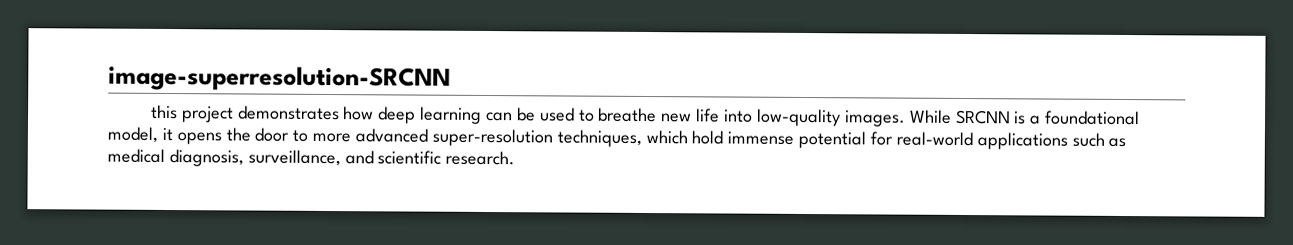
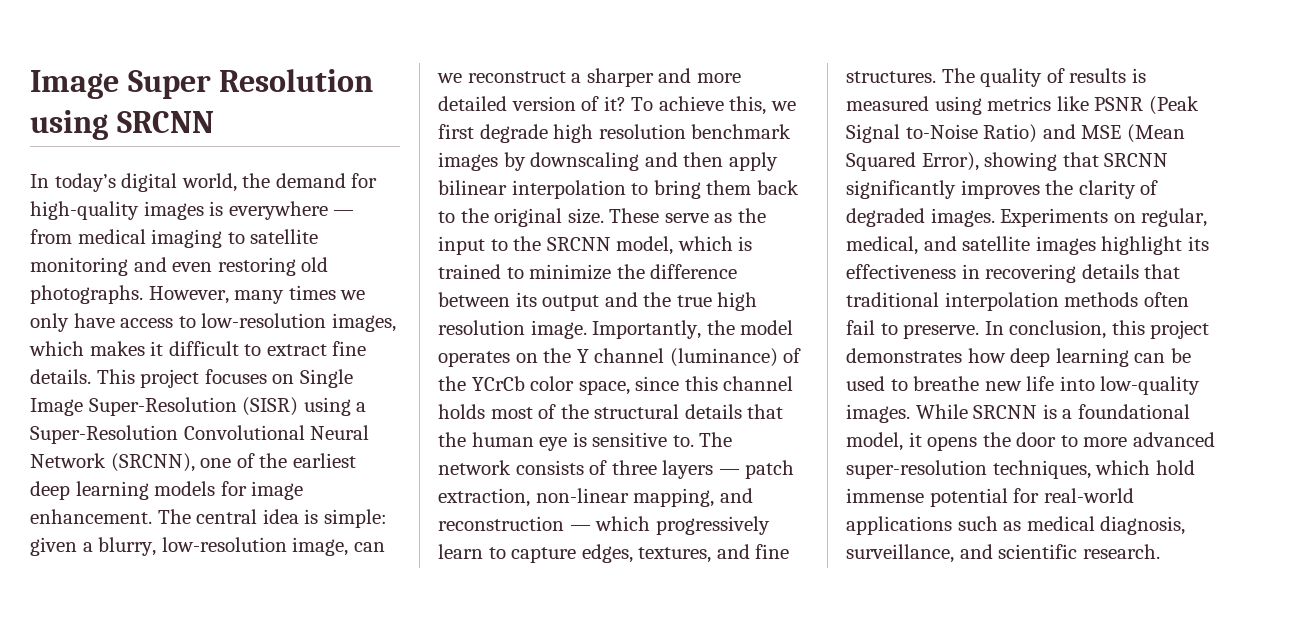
[108,65,451,92] image-superresolution-SRCNN // -> [30,69,374,99] [30,110,214,140] [30,173,378,192] [30,201,355,220] [30,229,319,248] [30,257,329,276] [30,285,366,304] [30,313,396,332] [29,341,367,356] [30,369,353,388] [30,397,367,416] [30,425,370,444] [30,453,356,472] [30,481,304,500] [30,509,387,528] [30,537,385,556] [437,68,741,87] [438,96,796,115] [438,124,792,143] [438,152,778,171] [438,180,799,199] [438,208,766,227] [438,236,753,255] [438,264,738,280] [438,292,758,311] [438,320,794,339] [438,348,802,367] [438,376,794,395] [438,404,784,419] [438,432,733,451] [438,460,795,479] [438,488,753,507] [438,516,770,535] [438,544,790,563] [846,68,1146,87] [846,96,1199,115] [846,124,1185,143] [846,152,1169,171] [846,180,1159,199] [846,208,1208,227] [846,236,1209,255] [846,264,1181,283] [846,292,1189,311] [846,320,1107,339] Image Super Resolution using SRCNN // In today’s digital world, the demand for high-quality images is everywhere — from medical imaging to satellite monitoring and even restoring old photographs. However, many times we only have access to low-resolution images, which makes it difficult to extract fine details. This project focuses on Single Image Super-Resolution (SISR) using a Super-Resolution Convolutional Neural Network (SRCNN), one of the earliest deep learning models for image enhancement. The central idea is simple: given a blurry, low-resolution image, can we reconstruct a sharper and more detailed version of it? To achieve this, we first degrade high resolution benchmark images by downscaling and then apply bilinear interpolation to bring them back to the original size. These serve as the input to the SRCNN model, which is trained to minimize the difference between its output and the true high resolution image. Importantly, the model operates on the Y channel (luminance) of the YCrCb color space, since this channel holds most of the structural details that the human eye is sensitive to. The network consists of three layers — patch extraction, non-linear mapping, and reconstruction — which progressively learn to capture edges, textures, and fine structures. The quality of results is measured using metrics like PSNR (Peak Signal to-Noise Ratio) and MSE (Mean Squared Error), showing that SRCNN significantly improves the clarity of degraded images. Experiments on regular, medical, and satellite images highlight its effectiveness in recovering details that traditional interpolation methods often fail to preserve. In conclusion,

